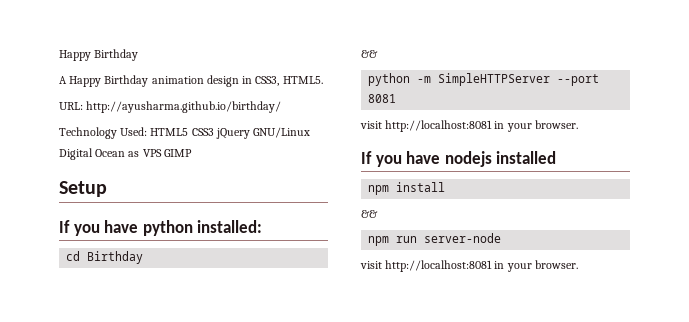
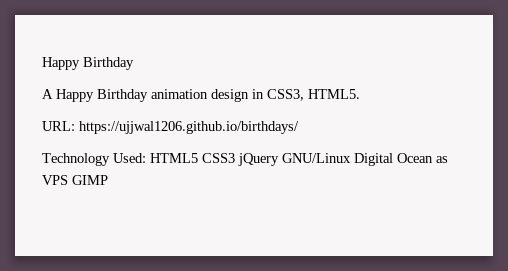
[86,101,282,113] http://ayusharma.github.io/birthday/ -> [79,121,299,134] https://ujjwal1206.github.io/birthdays/
[59,181,107,197] [59,220,263,236] [66,251,144,264] [361,50,378,58] [368,73,600,86] [368,94,397,103] [360,120,578,132] [361,151,557,167] [368,182,446,195] [361,210,378,218] [368,233,502,246] [360,260,578,272] // Setup // If you have python installed: // cd Birthday // && // python -m SimpleHTTPServer --port 8081 // visit http://localhost:8081 in your browser. // If you have nodejs installed // npm install // && // npm run server-node // visit http://localhost:8081 in your browser. -> (108, 180) none

